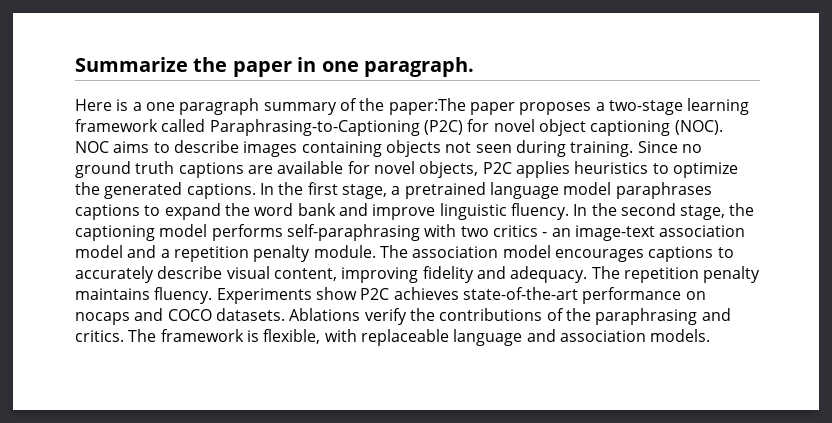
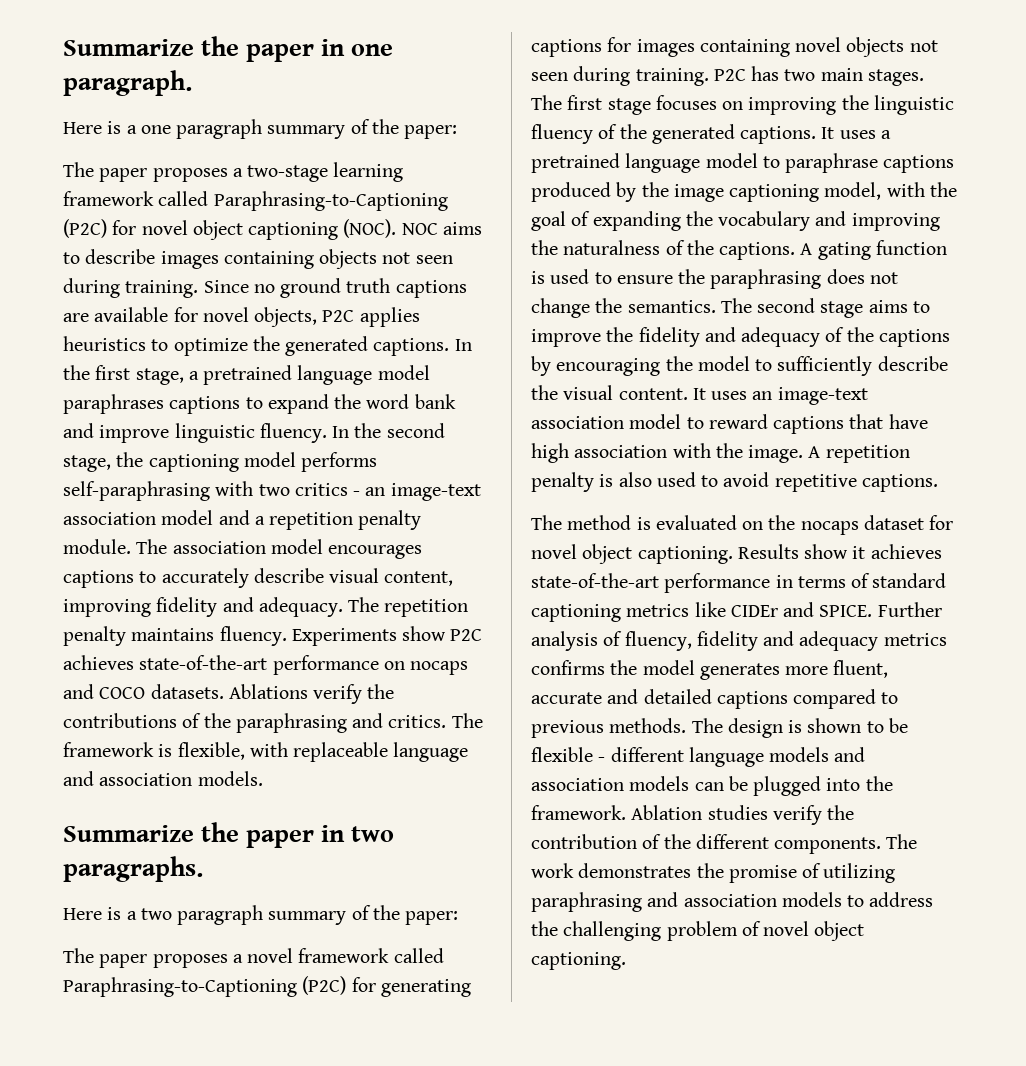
[388,98,466,115] paper:The -> [404,125,458,139] [63,162,94,177] paper: // The
(711, 335) none -> [63,822,395,848] [63,856,203,882] [63,905,459,925] [63,948,444,968] [63,976,471,997] [531,37,938,57] [531,66,924,86] [531,95,954,115] [531,124,891,144] [531,153,955,173] [531,182,957,202] [531,211,940,231] [531,240,947,260] [531,269,898,289] [531,298,930,318] [531,327,950,347] [531,356,948,376] [531,385,868,405] [531,414,928,434] [531,443,910,463] [531,472,938,492] [531,515,954,535] [531,544,942,564] [531,573,947,593] [531,602,942,622] [531,631,947,651] [531,660,889,680] [531,689,899,709] [531,718,908,738] [531,747,866,767] [531,776,893,796] [531,805,855,825] [531,834,918,854] [531,863,896,883] [531,892,934,912] [531,921,865,941] [531,952,626,970] // Summarize the paper in two paragraphs. // Here is a two paragraph summary of the paper: // The paper proposes a novel framework called Paraphrasing-to-Captioning (P2C) for generating captions for images containing novel objects not seen during training. P2C has two main stages. The first stage focuses on improving the linguistic fluency of the generated captions. It uses a pretrained language model to paraphrase captions produced by the image captioning model, with the goal of expanding the vocabulary and improving the naturalness of the captions. A gating function is used to ensure the paraphrasing does not change the semantics. The second stage aims to improve the fidelity and adequacy of the captions by encouraging the model to sufficiently describe the visual content. It uses an image-text association model to reward captions that have high association with the image. A repetition penalty is also used to avoid repetitive captions. // The method is evaluated on the nocaps dataset for novel object captioning. Results show it achieves state-of-the-art performance in terms of standard captioning metrics like CIDEr and SPICE. Further analysis of fluency, fidelity and adequacy metrics confirms the model generates more fluent, accurate and detailed captions compared to previous methods. The design is shown to be flexible - different language models and association models can be plugged into the framework. Ablation studies verify the contribution of the different components. The work demonstrates the promise of utilizing paraphrasing and association models to address the challenging problem of novel object captioning.

